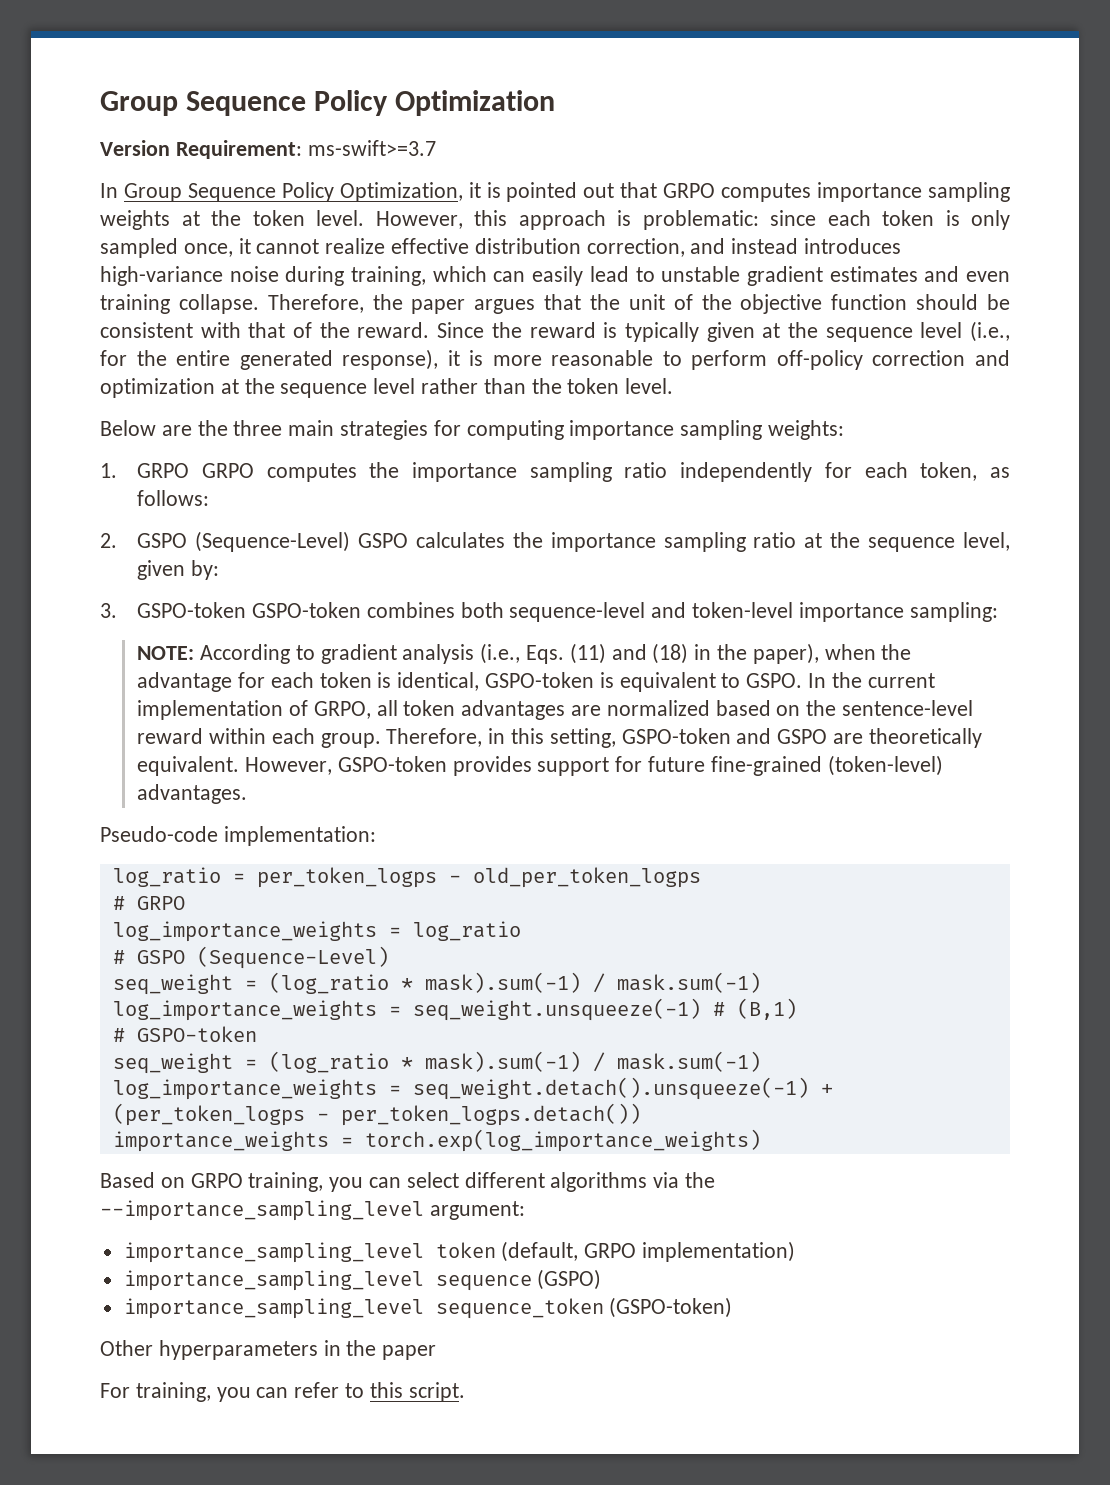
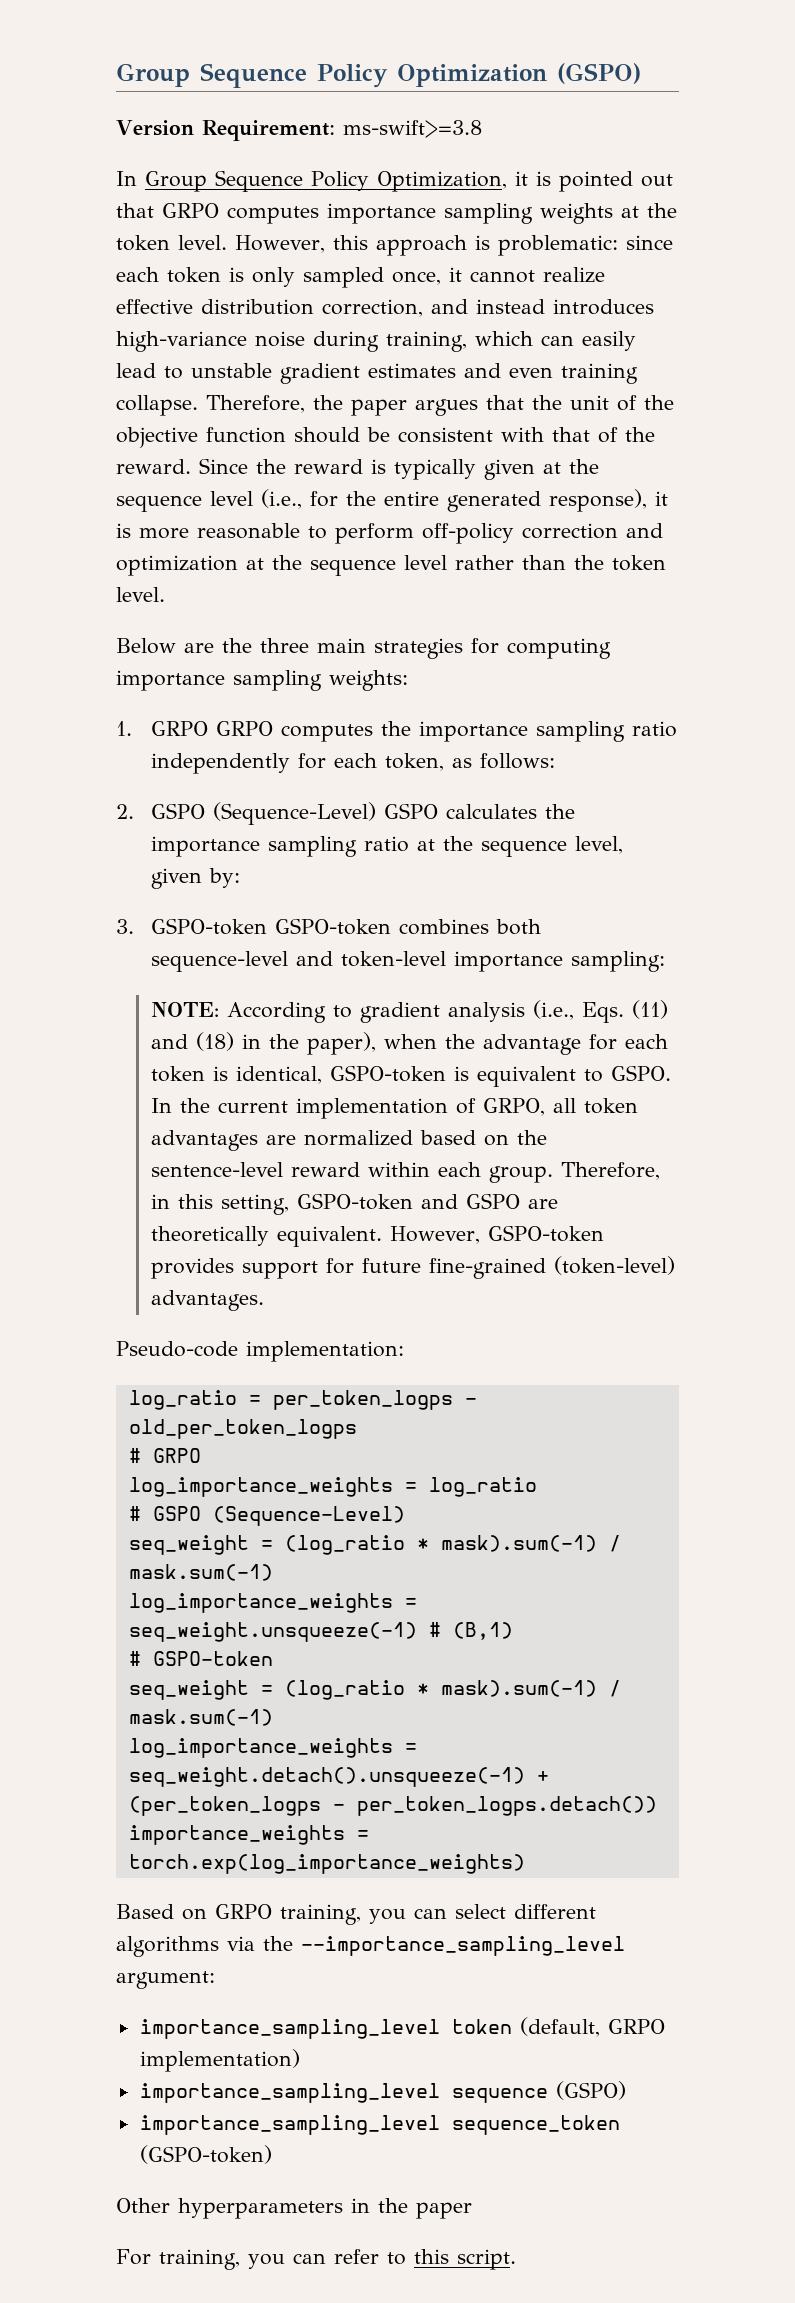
(556, 103) none -> [556,63,641,84] (GSPO)
[307,140,436,156] ms-swift>=3.7 -> [342,120,482,138] ms-swift>=3.8

